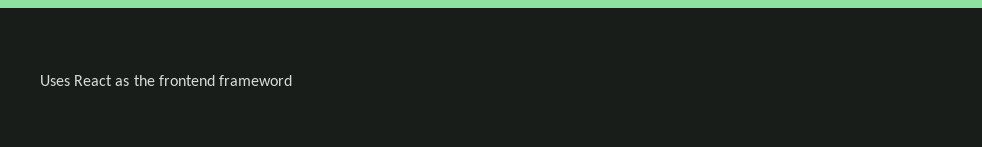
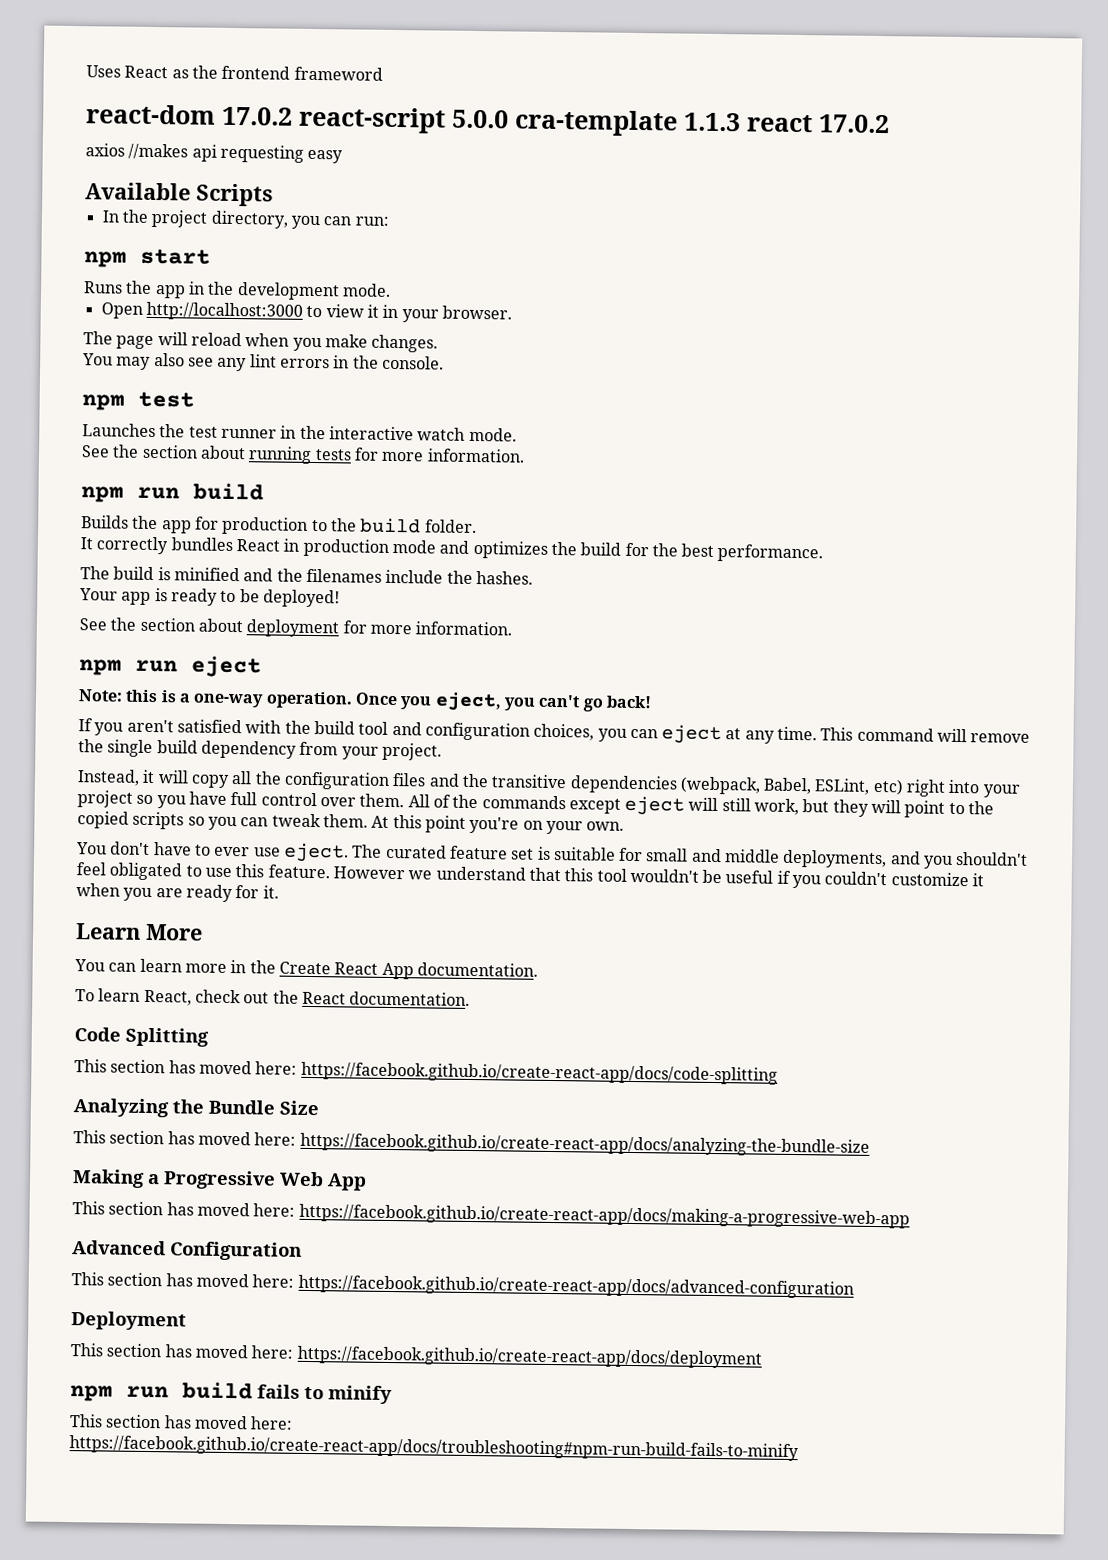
(292, 80) none -> [86,104,890,137] [85,143,344,164] [85,182,273,207] [101,209,389,230] [84,248,211,268] [83,280,391,301] [100,301,512,323] [83,331,439,353] [82,353,444,372] [82,391,195,411] [82,423,517,442] [81,444,525,464] [81,482,264,503] [81,515,477,535] [80,536,824,563] [80,566,533,585] [79,588,340,608] [79,617,513,638] [79,655,262,678] [78,689,652,712] [78,718,1031,745] [78,739,442,761] [77,769,1020,798] [77,790,995,818] [77,811,625,835] [76,841,1029,869] [76,862,985,889] [76,883,279,903] [75,923,203,941] [74,958,538,980] [75,988,471,1006] [74,1027,209,1047] [74,1059,778,1085] [73,1098,320,1118] [73,1130,870,1157] [72,1169,367,1191] [72,1201,910,1229] [72,1240,302,1261] [71,1272,854,1299] [71,1311,187,1331] [70,1343,762,1369] [70,1381,392,1405] [69,1414,294,1430] [69,1435,799,1462] // react-dom 17.0.2 react-script 5.0.0 cra-template 1.1.3 react 17.0.2 // axios //makes api requesting easy // Available Scripts // In the project directory, you can run: // npm start // Runs the app in the development mode. // Open http://localhost:3000 to view it in your browser. // The page will reload when you make changes. // You may also see any lint errors in the console. // npm test // Launches the test runner in the interactive watch mode. // See the section about running tests for more information. // npm run build // Builds the app for production to the build folder. // It correctly bundles React in production mode and optimizes the build for the best performance. // The build is minified and the filenames include the hashes. // Your app is ready to be deployed! // See the section about deployment for more information. // npm run eject // Note: this is a one-way operation. Once you eject, you can't go back! // If you aren't satisfied with the build tool and configuration choices, you can eject at any time. This command will remove the single build dependency from your project. // Instead, it will copy all the configuration files and the transitive dependencies (webpack, Babel, ESLint, etc) right into your project so you have full control over them. All of the commands except eject will still work, but they will point to the copied scripts so you can tweak them. At this point you're on your own. // You don't have to ever use eject. The curated feature set is suitable for small and middle deployments, and you shouldn't feel obligated to use this feature. However we understand that this tool wouldn't be useful if you couldn't customize it when you are ready for it. // Learn More // You can learn more in the Create React App documentation. // To learn React, check out the React documentation. // Code Splitting // This section has moved here: https://facebook.github.io/create-react-app/docs/code-splitting // Analyzing the Bundle Size // This section has moved here: https://facebook.github.io/create-react-app/docs/analyzing-the-bundle-size // Making a Progressive Web App // This section has moved here: https://facebook.github.io/create-react-app/docs/making-a-progressive-web-app // Advanced Configuration // This section has moved here: https://facebook.github.io/create-react-app/docs/advanced-configuration // Deployment // This section has moved here: https://facebook.github.io/create-react-app/docs/deployment // npm run build fails to minify // This section has moved here: https://facebook.github.io/create-react-app/docs/troubleshooting#npm-run-build-fails-to-minify

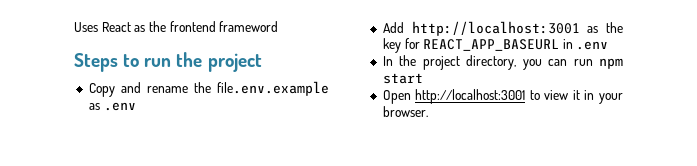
[86,104,890,137] [85,143,344,164] [85,182,273,207] react-dom 17.0.2 react-script 5.0.0 cra-template 1.1.3 react 17.0.2 // axios //makes api requesting easy // Available Scripts -> [74,52,262,72] [88,81,329,97] [88,102,136,111] [382,21,623,36] [382,38,609,53] Steps to run the project // Copy and rename the file.env.example as .env // Add http://localhost:3001 as the key for REACT_APP_BASEURL in .env
[354,216,389,226] run: // -> [573,59,593,66] run
[83,280,391,301] // Runs the app in the development mode. -> (423, 78) none
[145,301,303,321] http://localhost:3000 -> [415,89,526,104] http://localhost:3001
[83,331,439,353] [82,353,444,372] [82,391,195,411] [82,423,517,442] [81,444,525,464] [81,482,264,503] [81,515,477,535] [80,536,824,563] [80,566,533,585] [79,588,340,608] [79,617,513,638] [79,655,262,678] [78,689,652,712] [78,718,1031,745] [78,739,442,761] [77,769,1020,798] [77,790,995,818] [77,811,625,835] [76,841,1029,869] [76,862,985,889] [76,883,279,903] [75,923,203,941] [74,958,538,980] [75,988,471,1006] [74,1027,209,1047] [74,1059,778,1085] [73,1098,320,1118] [73,1130,870,1157] [72,1169,367,1191] [72,1201,910,1229] [72,1240,302,1261] [71,1272,854,1299] [71,1311,187,1331] [70,1343,762,1369] [70,1381,392,1405] [69,1414,294,1430] [69,1435,799,1462] // The page will reload when you make changes. // You may also see any lint errors in the console. // npm test // Launches the test runner in the interactive watch mode. // See the section about running tests for more information. // npm run build // Builds the app for production to the build folder. // It correctly bundles React in production mode and optimizes the build for the best performance. // The build is minified and the filenames include the hashes. // Your app is ready to be deployed! // See the section about deployment for more information. // npm run eject // Note: this is a one-way operation. Once you eject, you can't go back! // If you aren't satisfied with the build tool and configuration choices, you can eject at any time. This command will remove the single build dependency from your project. // Instead, it will copy all the configuration files and the transitive dependencies (webpack, Babel, ESLint, etc) right into your project so you have full control over them. All of the commands except eject will still work, but they will point to the copied scripts so you can tweak them. At this point you're on your own. // You don't have to ever use eject. The curated feature set is suitable for small and middle deployments, and you shouldn't feel obligated to use this feature. However we understand that this tool wouldn't be useful if you couldn't customize it when you are ready for it. // Learn More // You can learn more in the Create React App documentation. // To learn React, check out the React documentation. // Code Splitting // This section has moved here: https://facebook.github.io/create-react-app/docs/code-splitting // Analyzing the Bundle Size // This section has moved here: https://facebook.github.io/create-react-app/docs/analyzing-the-bundle-size // Making a Progressive Web App // This section has moved here: https://facebook.github.io/create-react-app/docs/making-a-progressive-web-app // Advanced Configuration // This section has moved here: https://facebook.github.io/create-react-app/docs/advanced-configuration // Deployment // This section has moved here: https://facebook.github.io/create-react-app/docs/deployment // npm run build fails to minify // This section has moved here: https://facebook.github.io/create-react-app/docs/troubleshooting#npm-run-build-fails-to-minify -> (428, 111) none

